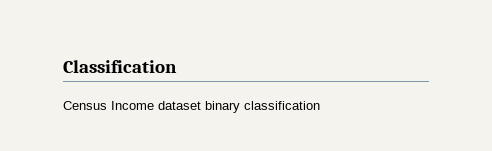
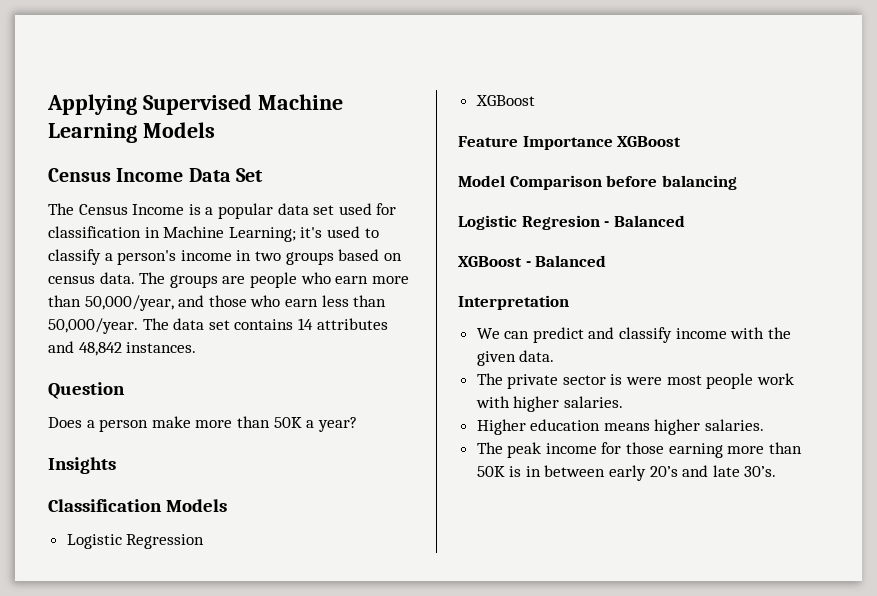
[63,60,177,73] [63,101,320,113] Classification // Census Income dataset binary classification -> [47,94,343,115] [48,122,215,143] [48,168,264,182] [48,203,397,219] [48,226,379,242] [48,249,402,265] [48,272,409,288] [48,295,387,311] [48,318,388,334] [48,341,197,356] [48,382,125,399] [48,416,357,432] [48,457,116,474] [48,499,227,512] [66,534,205,549] [475,95,535,106] [458,136,682,150] [458,175,737,190] [458,215,685,230] [458,255,607,267] [458,295,569,310] [476,327,791,343] [476,350,555,366] [476,373,794,389] [475,396,623,412] [476,419,765,435] [476,442,802,458] [476,465,777,481] Applying Supervised Machine Learning Models // Census Income Data Set // The Census Income is a popular data set used for classification in Machine Learning; it's used to classify a person's income in two groups based on census data. The groups are people who earn more than 50,000/year, and those who earn less than 50,000/year. The data set contains 14 attributes and 48,842 instances. // Question // Does a person make more than 50K a year? // Insights // Classification Models // Logistic Regression // XGBoost // Feature Importance XGBoost // Model Comparison before balancing // Logistic Regresion - Balanced // XGBoost - Balanced // Interpretation // We can predict and classify income with the given data. // The private sector is were most people work with higher salaries. // Higher education means higher salaries. // The peak income for those earning more than 50K is in between early 20’s and late 30’s.

